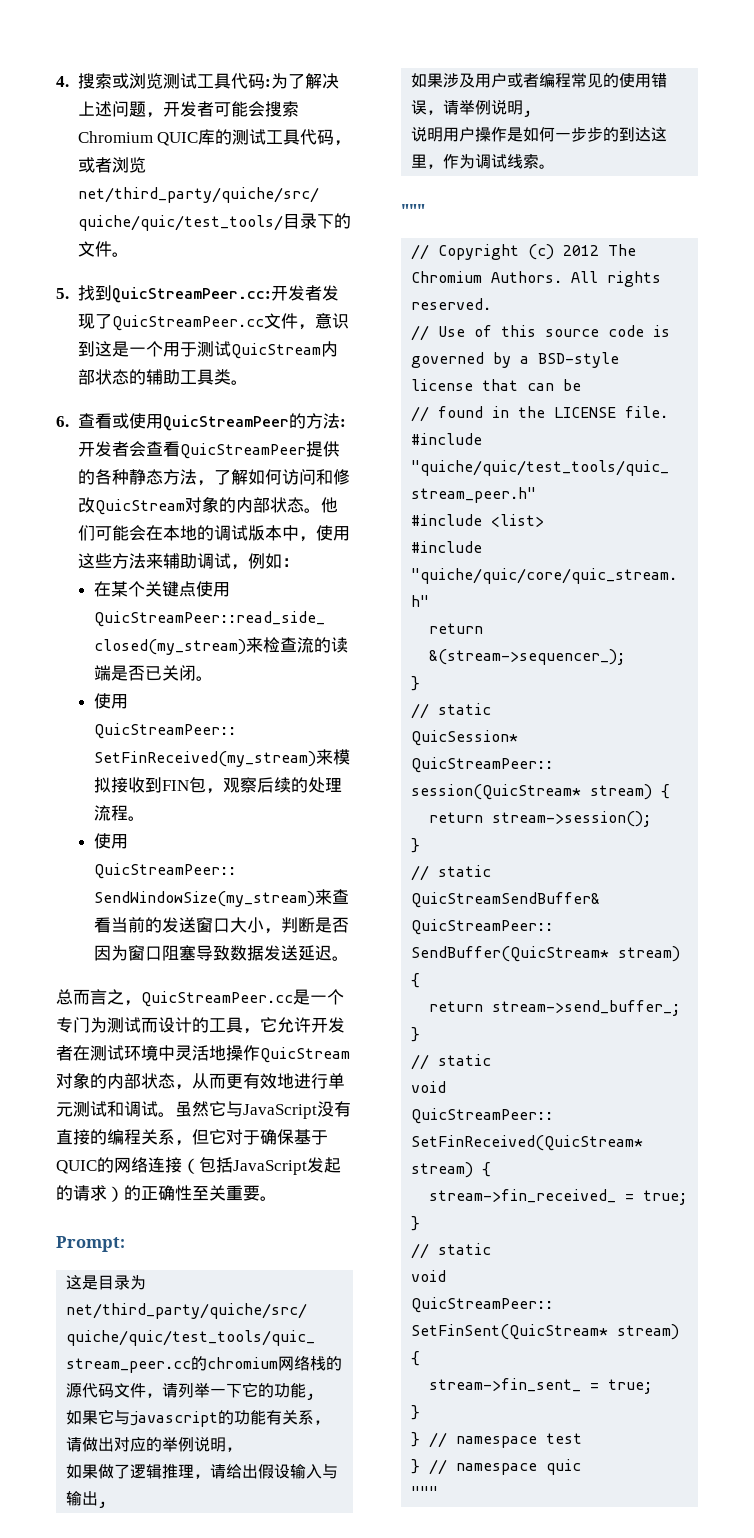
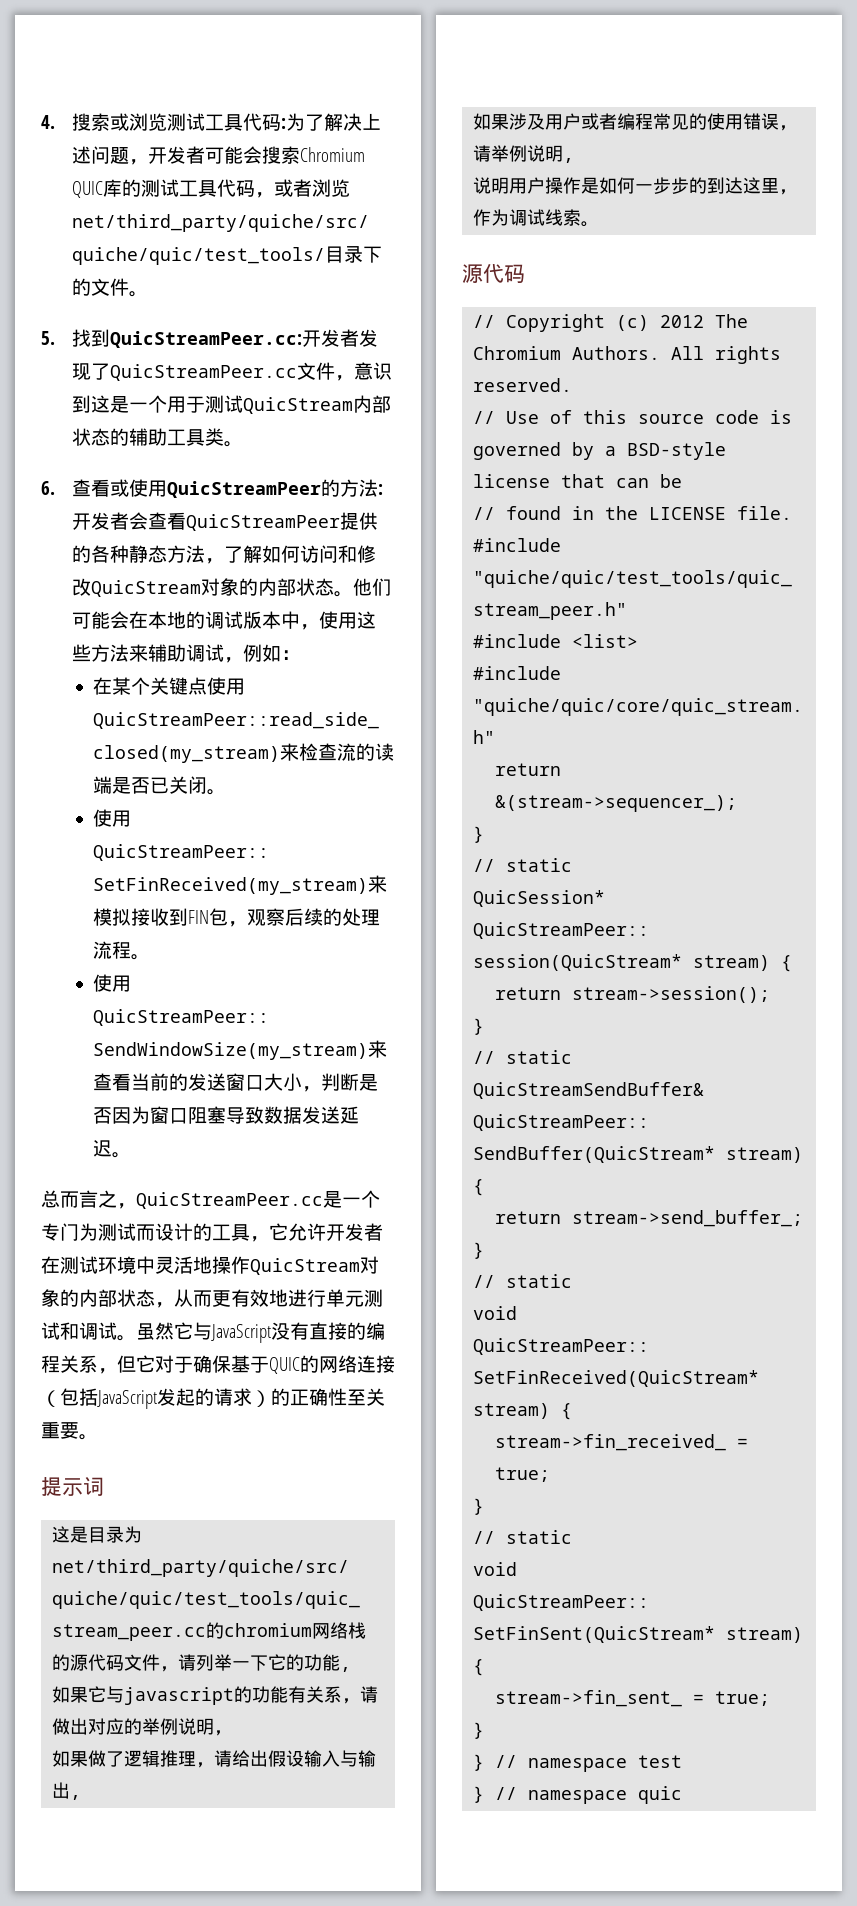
[56,1236,125,1252] Prompt: -> [41,1477,104,1496] 提示词
[401,204,425,216] """ -> [462,264,525,283] 源代码
[411,1486,439,1498] // """ -> (683, 1795) none

